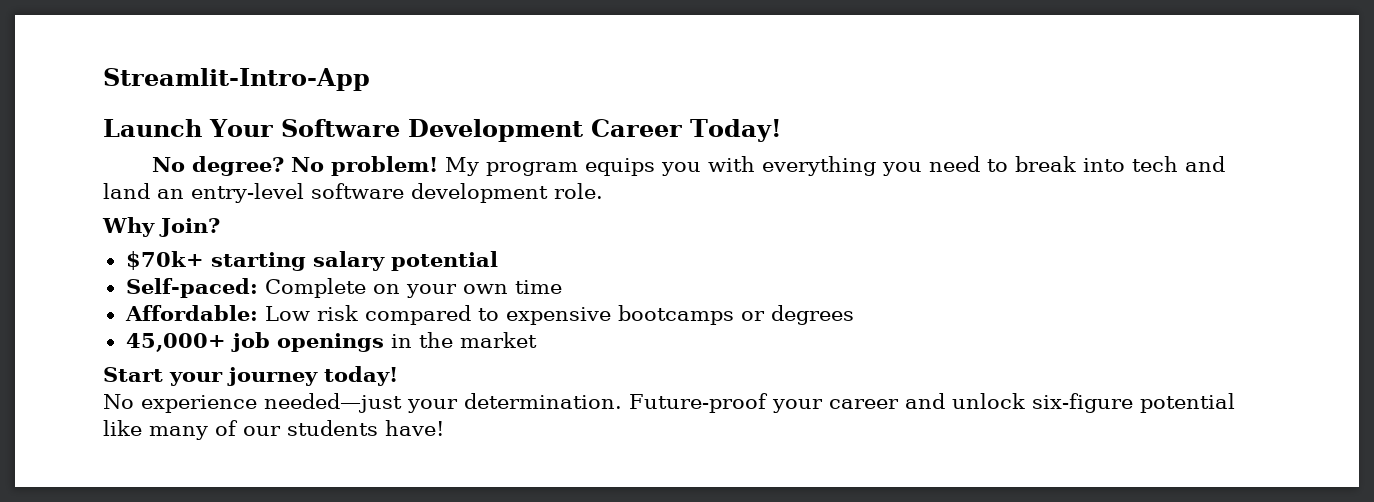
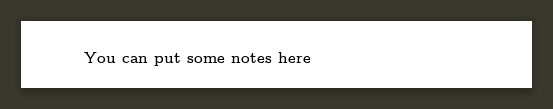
[103,68,370,91] [103,119,782,142] [151,156,1225,176] [103,183,603,203] [102,217,220,237] [125,251,498,271] [125,278,562,298] [124,305,854,325] [125,332,537,352] [103,366,398,386] [103,393,1235,413] [103,420,444,440] Streamlit-Intro-App // Launch Your Software Development Career Today! // No degree? No problem! My program equips you with everything you need to break into tech and land an entry-level software development role. // Why Join? // $70k+ starting salary potential // Self-paced: Complete on your own time // Affordable: Low risk compared to expensive bootcamps or degrees // 45,000+ job openings in the market // Start your journey today! // No experience needed—just your determination. Future-proof your career and unlock six-figure potential like many of our students have! -> [84,52,311,66] You can put some notes here

